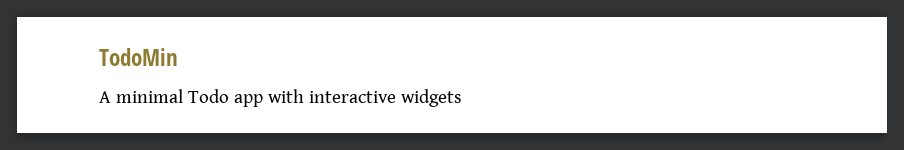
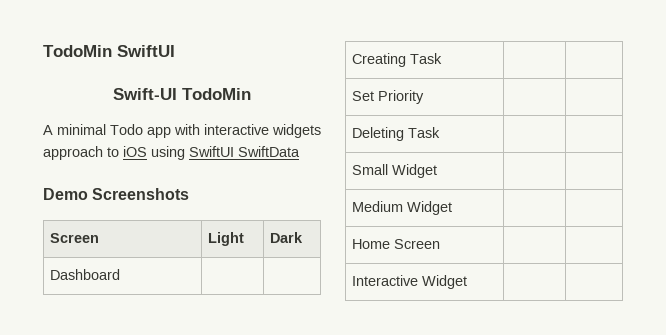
[99,48,178,66] TodoMin -> [43,45,175,57] [113,88,251,100] TodoMin SwiftUI // Swift-UI TodoMin
(462, 98) none -> [43,146,300,160] [43,188,190,200] [49,233,99,243] [207,232,244,246] [269,232,303,243] [49,269,120,280] [351,53,442,67] [351,90,424,104] [351,127,440,141] [351,164,437,178] [351,201,452,215] [351,239,440,249] [351,275,467,289] approach to iOS using SwiftUI SwiftData // Demo Screenshots // Screen | Light | Dark // Dashboard | | // Creating Task | | // Set Priority | | // Deleting Task | | // Small Widget | | // Medium Widget | | // Home Screen | | // Interactive Widget | |

